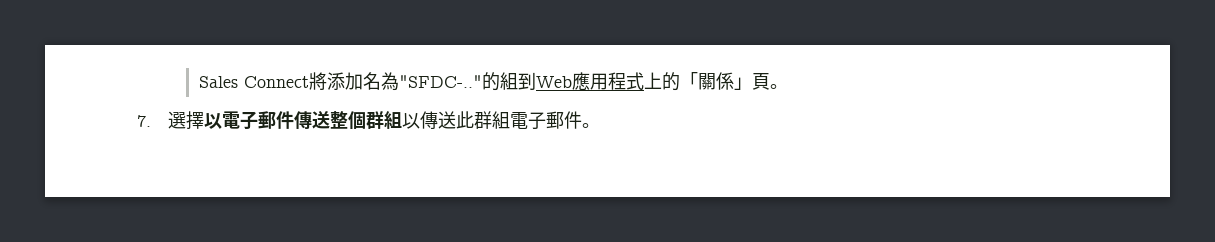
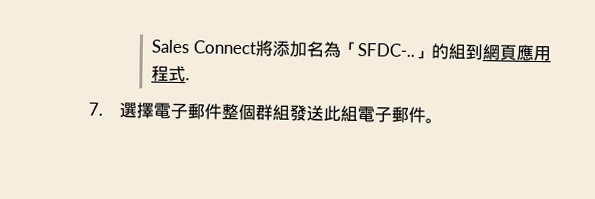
[399,72,789,91] "SFDC-.."的組到Web應用程式上的「關係」頁。 -> [339,41,551,62] [151,65,191,83] 「SFDC-..」的組到網頁應用程式.
[204,111,331,130] 以電子郵件傳送 -> [153,102,223,120] 電子郵件
[402,111,493,129] 以傳送此群 -> [289,104,342,122] 發送此

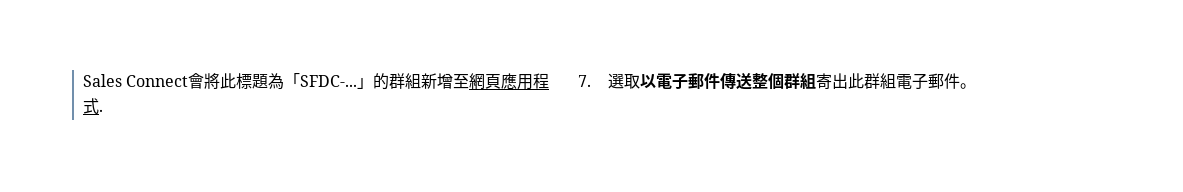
[254,40,483,61] 將添加名為「SFDC-..」的組到 -> [188,73,470,90] 會將此標題為「SFDC-...」的群組新增至
[136,102,223,120] 擇電子郵件 -> [623,73,752,90] 取以電子郵件傳送
[289,104,342,122] 發送此 -> [815,73,880,90] 寄出此群

